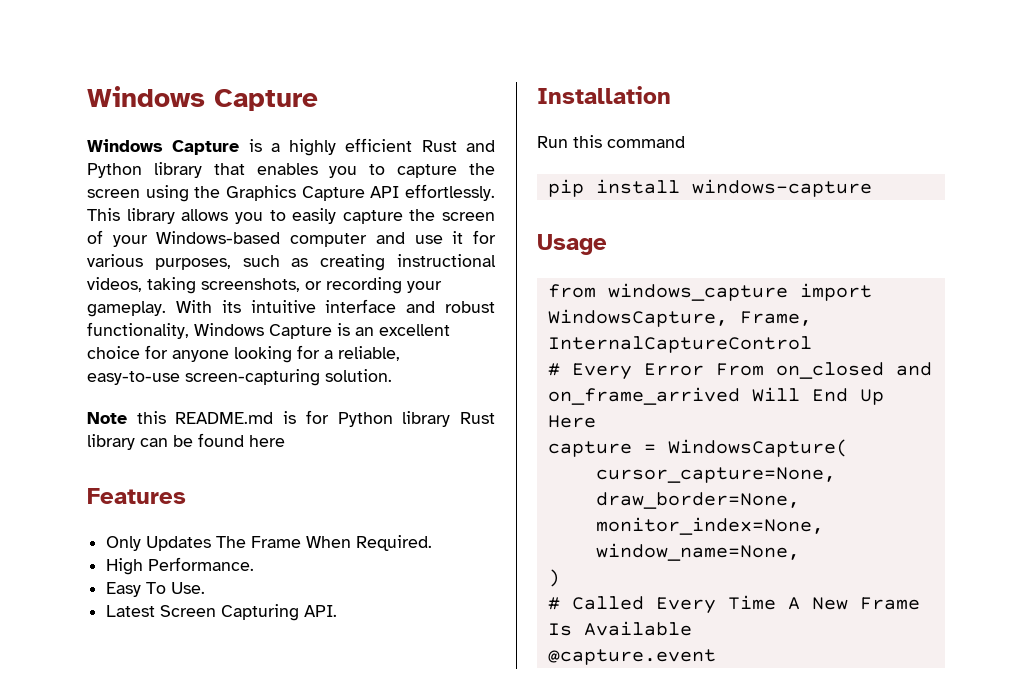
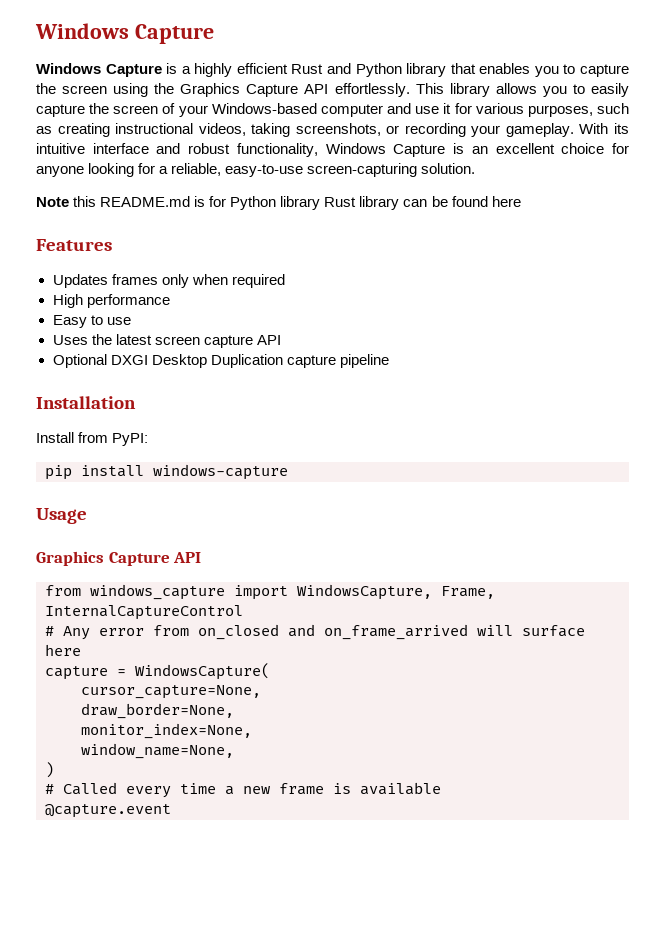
[106,535,433,551] Only Updates The Frame When Required. -> [52,274,285,288] Updates frames only when required
[148,557,255,571] Performance. -> [86,294,170,308] performance
[146,582,206,594] [106,604,338,621] [537,86,671,104] [537,135,685,148] To Use. // Latest Screen Capturing API. // Installation // Run this command -> [90,315,131,325] [52,334,281,348] [52,354,389,368] [36,396,136,409] [36,432,149,446] to use // Uses the latest screen capture API // Optional DXGI Desktop Duplication capture pipeline // Installation // Install from PyPI:
(607, 244) none -> [36,551,202,566] // Graphics Capture API
[571,362,932,380] [547,387,884,405] [547,415,596,428] Every Error From on_closed and on_frame_arrived Will End Up Here -> [63,624,585,640] [45,644,81,656] Any error from on_closed and on_frame_arrived will surface here
[655,595,920,614] [547,621,692,636] Every Time A New Frame Is Available -> [126,782,441,798] every time a new frame is available

